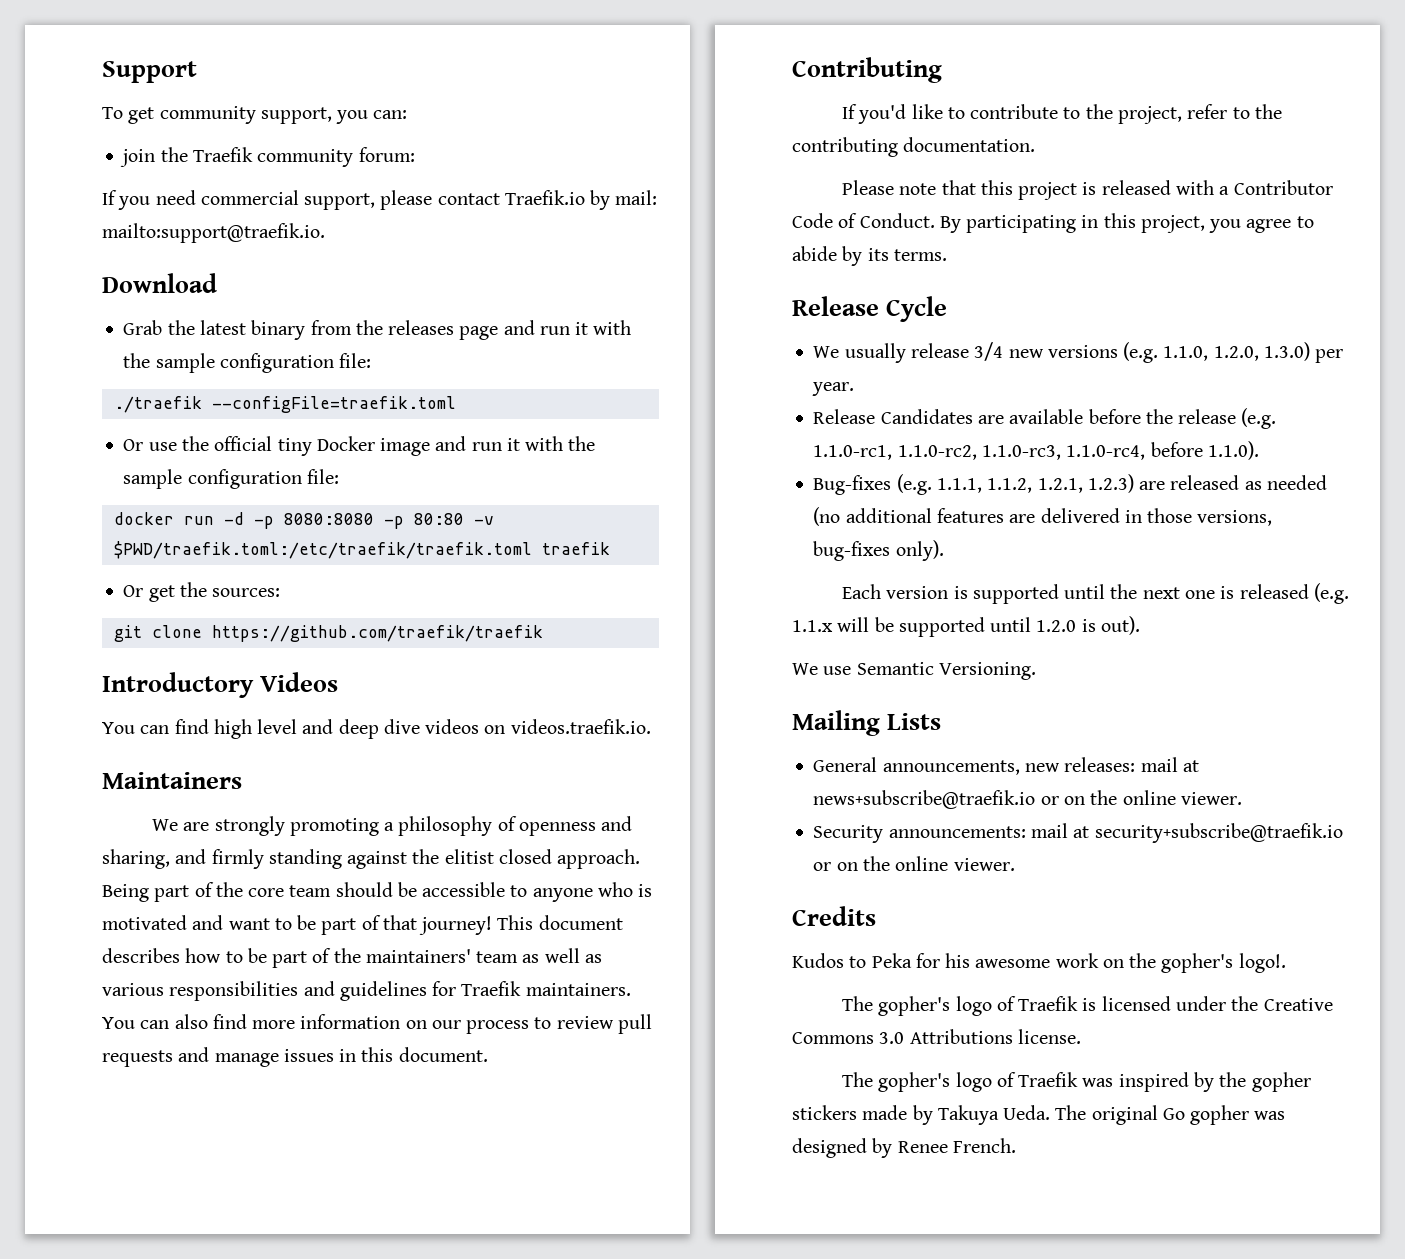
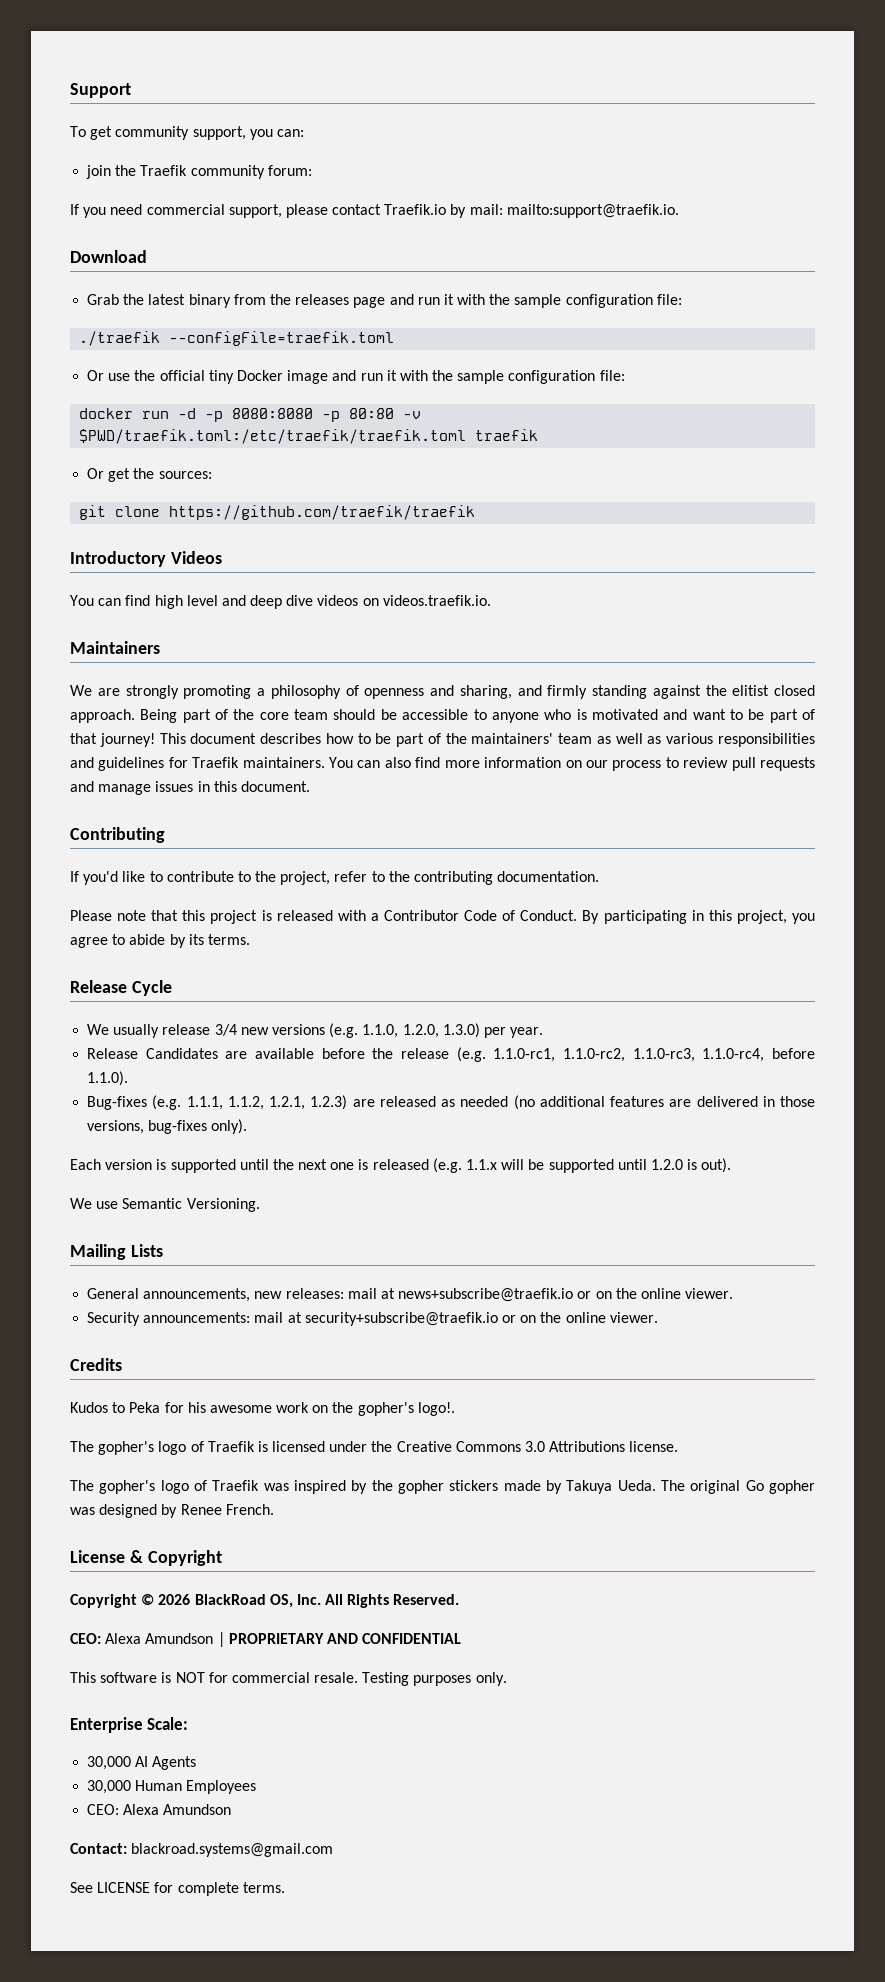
(1016, 1145) none -> [70,1550,222,1566] [70,1594,460,1608] [70,1632,462,1647] [70,1672,507,1686] [70,1717,189,1733] [87,1756,197,1770] [87,1780,257,1794] [87,1804,232,1815] [70,1843,334,1857] [70,1882,285,1896] // License & Copyright // Copyright © 2026 BlackRoad OS, Inc. All Rights Reserved. // CEO: Alexa Amundson | PROPRIETARY AND CONFIDENTIAL // This software is NOT for commercial resale. Testing purposes only. // Enterprise Scale: // 30,000 AI Agents // 30,000 Human Employees // CEO: Alexa Amundson // Contact: blackroad.systems@gmail.com // See LICENSE for complete terms.

